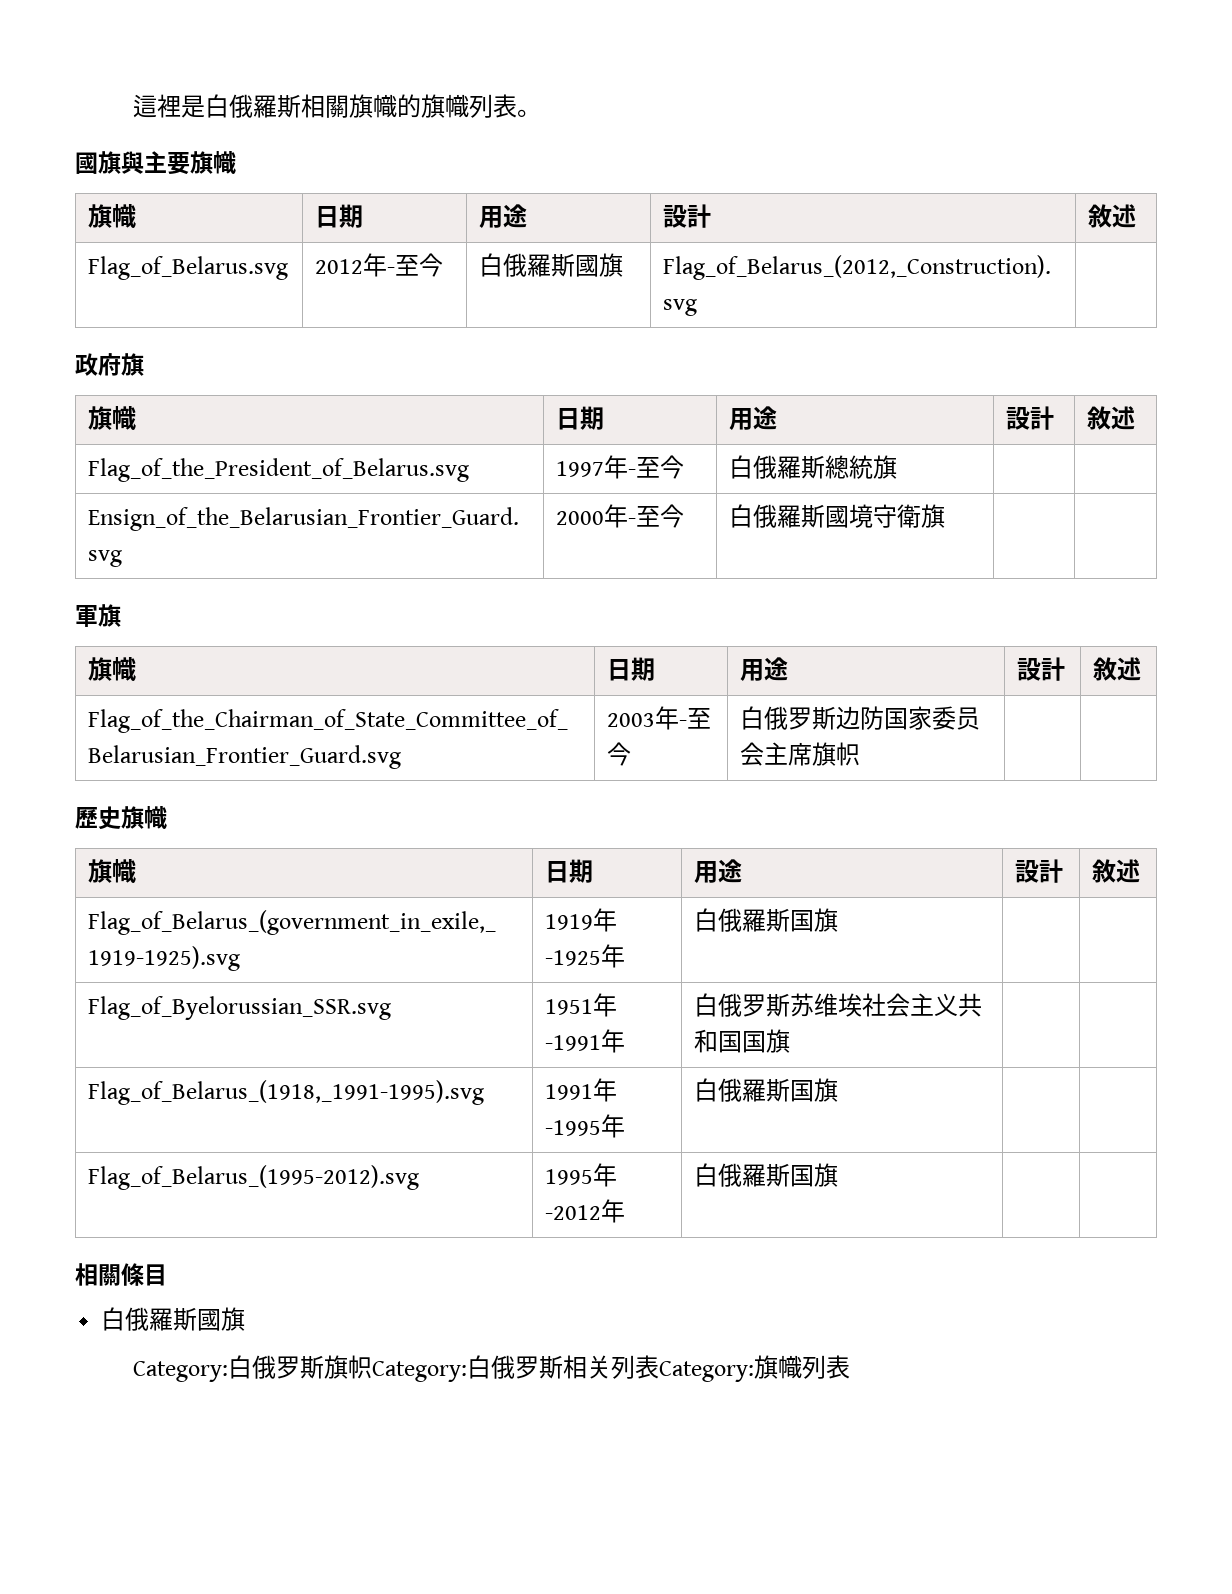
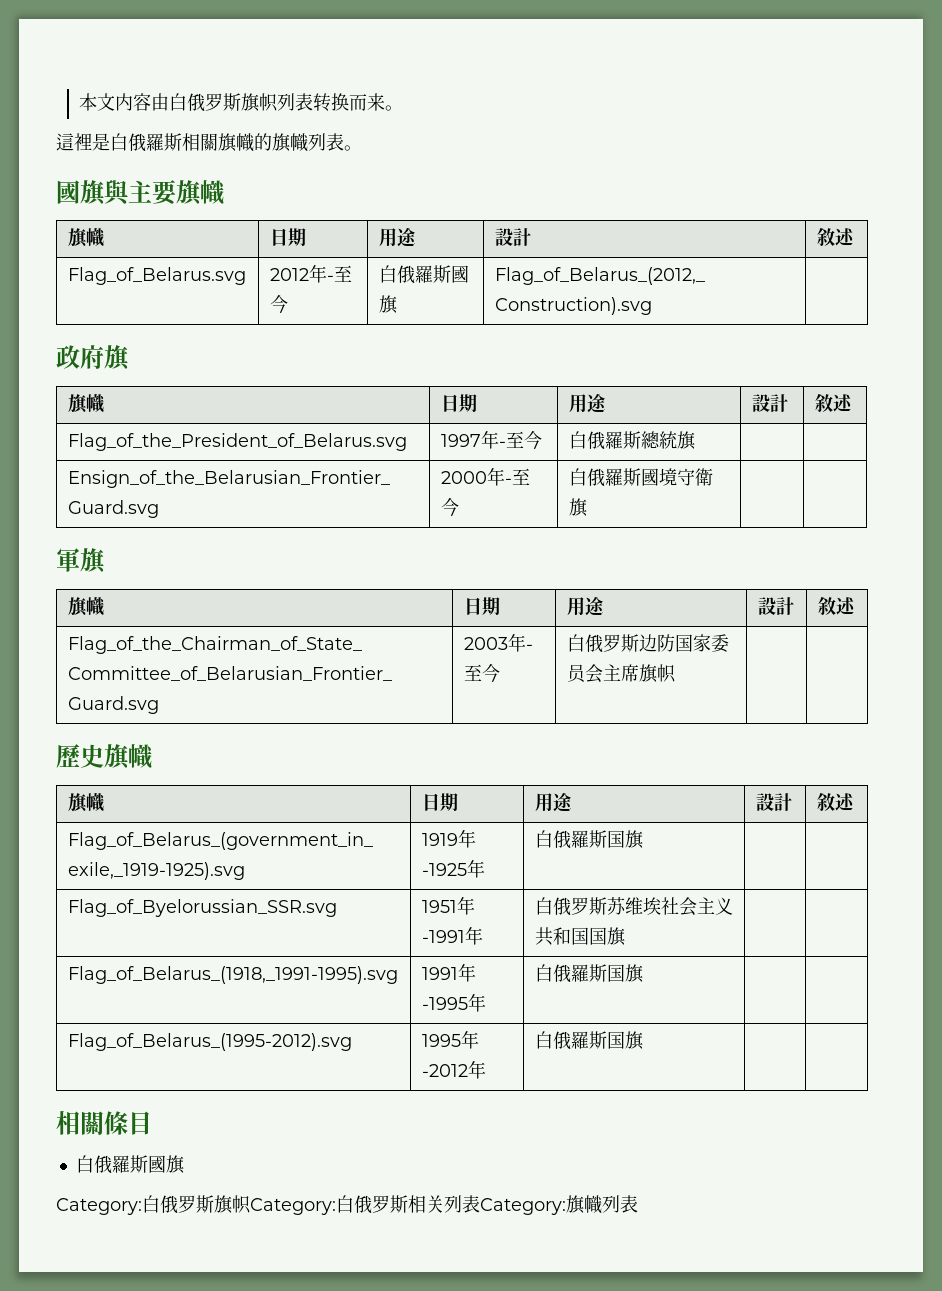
(133, 106) none -> [79,93,404,112] 本文内容由白俄罗斯旗帜列表转换而来。 //

